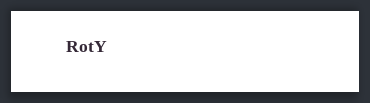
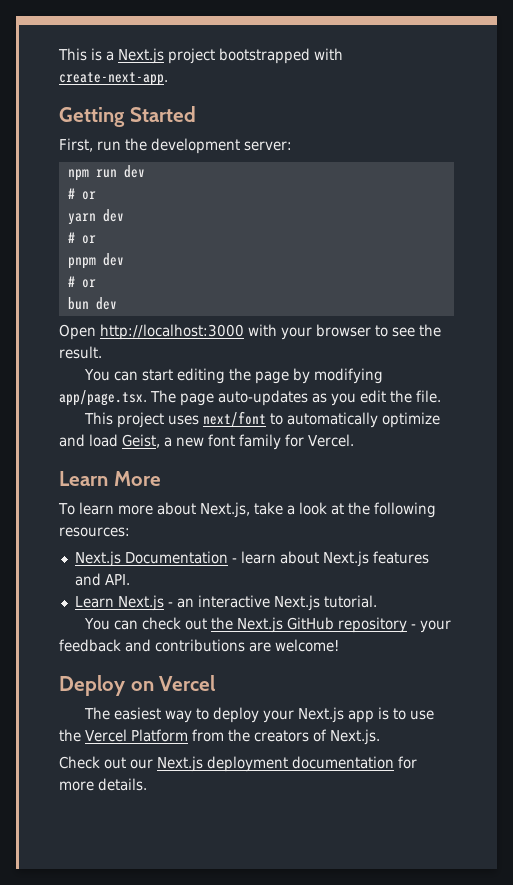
[66,41,107,52] RotY -> [58,48,343,64] [59,72,168,86] [59,106,196,127] [59,138,292,154] [67,165,145,181] [67,188,96,200] [67,209,124,225] [67,232,96,244] [67,253,124,269] [67,276,96,288] [67,297,117,310] [59,324,441,340] [59,346,102,359] [84,368,384,384] [59,390,441,406] [84,411,441,428] [59,434,354,450] [59,471,161,486] [58,502,436,518] [59,527,130,537] [74,551,429,567] [74,573,130,586] [74,595,377,611] [84,617,452,633] [59,639,339,652] [59,675,216,696] [84,707,435,723] [59,729,380,745] [59,756,417,772] [59,778,147,791] This is a Next.js project bootstrapped with create-next-app. // Getting Started // First, run the development server: // npm run dev // # or // yarn dev // # or // pnpm dev // # or // bun dev // Open http://localhost:3000 with your browser to see the result. // You can start editing the page by modifying app/page.tsx. The page auto-updates as you edit the file. // This project uses next/font to automatically optimize and load Geist, a new font family for Vercel. // Learn More // To learn more about Next.js, take a look at the following resources: // Next.js Documentation - learn about Next.js features and API. // Learn Next.js - an interactive Next.js tutorial. // You can check out the Next.js GitHub repository - your feedback and contributions are welcome! // Deploy on Vercel // The easiest way to deploy your Next.js app is to use the Vercel Platform from the creators of Next.js. // Check out our Next.js deployment documentation for more details.

